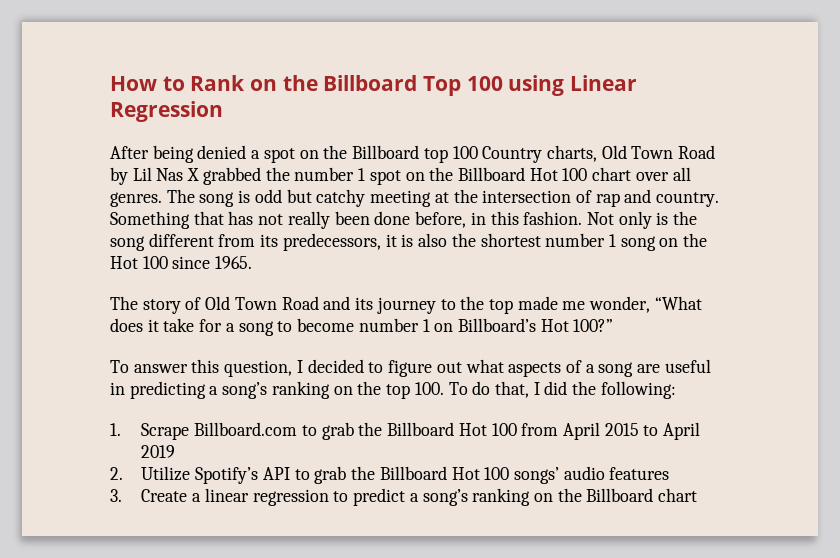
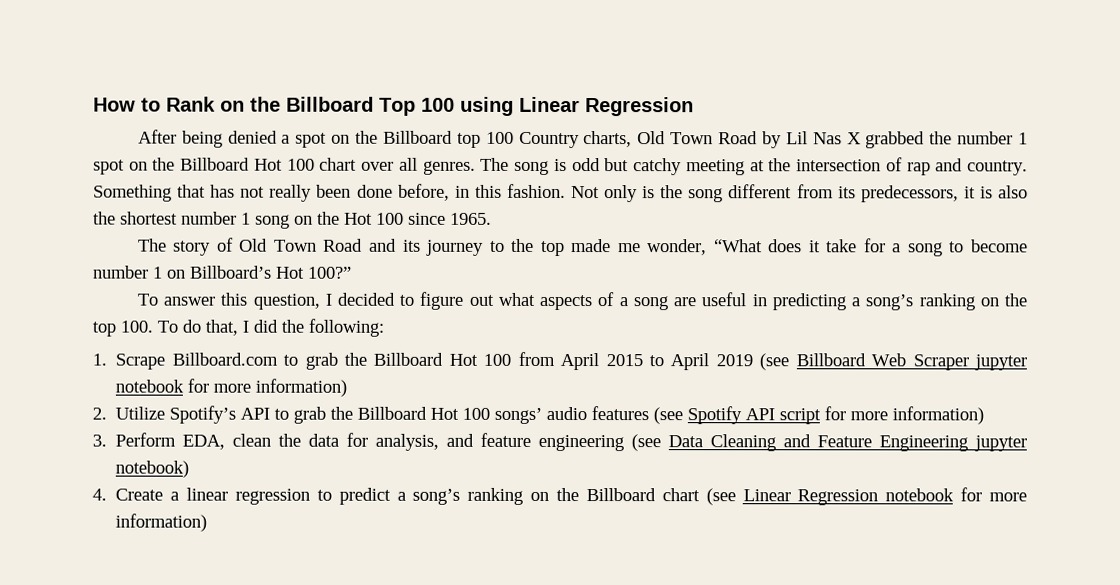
(176, 451) none -> [759,353,1027,371] [115,378,348,397] (see Billboard Web Scraper jupyter notebook for more information)
[110,489,122,502] // 3. -> [653,406,985,425] [92,432,1027,452] [115,460,190,478] [92,488,107,501] (see Spotify API script for more information) // 3. Perform EDA, clean the data for analysis, and feature engineering (see Data Cleaning and Feature Engineering jupyter notebook) // 4.
(698, 495) none -> [705,487,1027,506] [115,513,208,532] (see Linear Regression notebook for more information)

